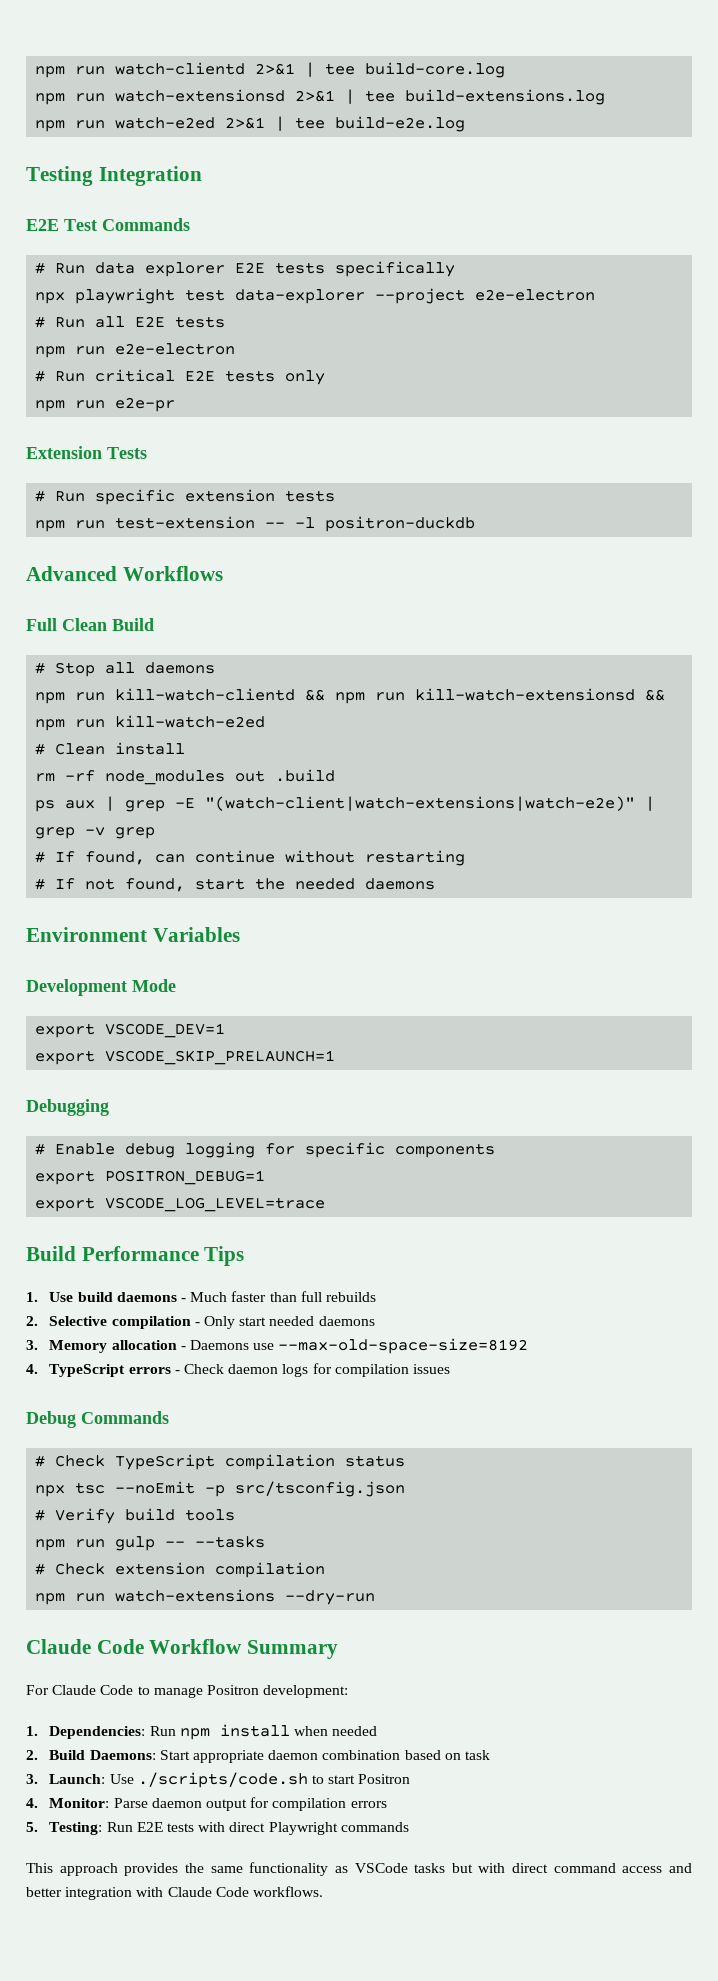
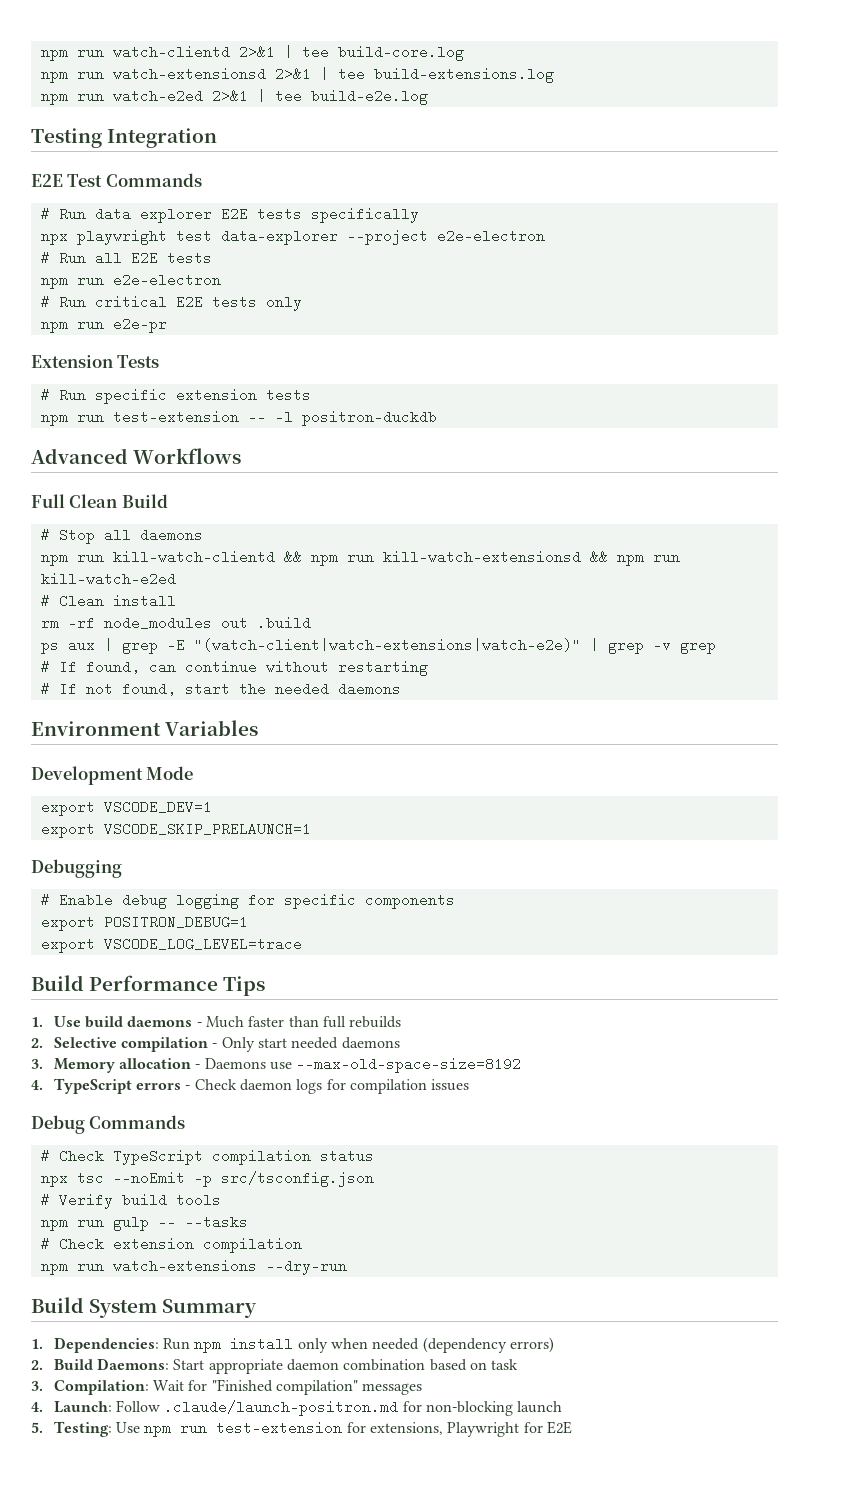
[26,1639,339,1659] [26,1685,349,1698] Claude Code Workflow Summary // For Claude Code to manage Positron development: -> [31,1297,258,1318] Build System Summary
(290, 1730) none -> [297,1338,328,1353] only
(378, 1731) none -> [422,1337,554,1353] (dependency errors)
[49,1772,411,1788] [26,1797,387,1811] [26,1822,409,1835] [26,1862,692,1876] [26,1886,323,1900] Launch: Use ./scripts/code.sh to start Positron // 4. Monitor: Parse daemon output for compilation errors // 5. Testing: Run E2E tests with direct Playwright commands // This approach provides the same functionality as VSCode tasks but with direct command access and better integration with Claude Code workflows. -> [53,1379,423,1395] [31,1400,563,1416] [31,1421,572,1437] Compilation: Wait for "Finished compilation" messages // 4. Launch: Follow .claude/launch-positron.md for non-blocking launch // 5. Testing: Use npm run test-extension for extensions, Playwright for E2E

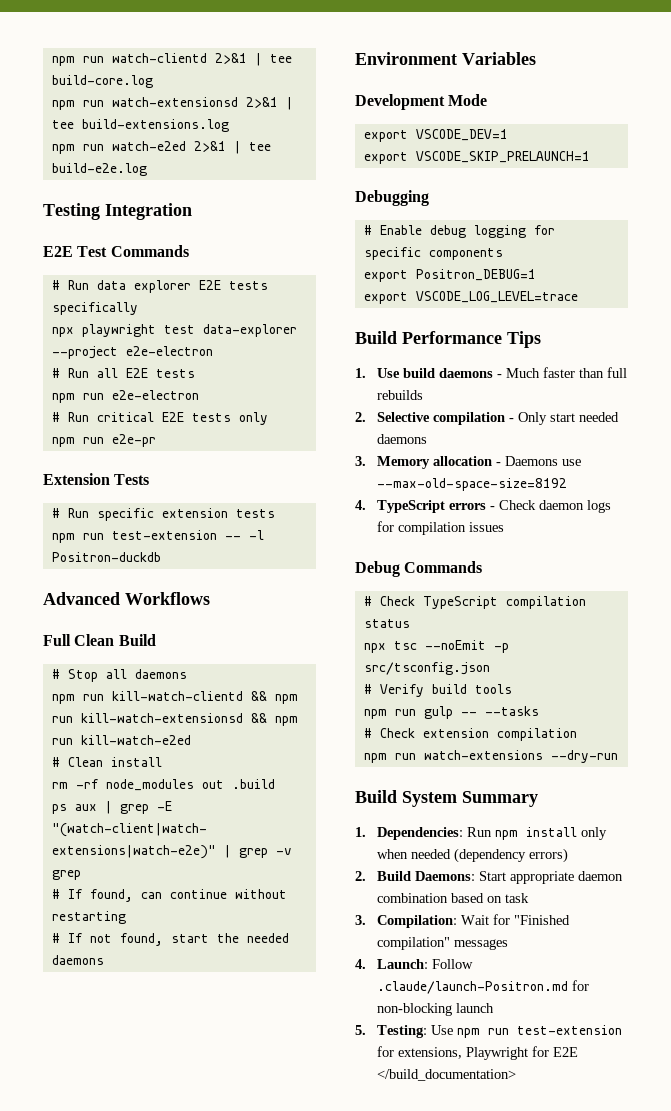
[301,410,437,426] positron-duckdb -> [51,552,161,562] Positron-duckdb
[103,915,248,929] POSITRON_DEBUG=1 -> [415,269,536,281] Positron_DEBUG=1
[164,1400,399,1416] .claude/launch-positron.md -> [376,981,568,994] .claude/launch-Positron.md
(572, 1427) none -> [376,1069,516,1081] </build_documentation>

